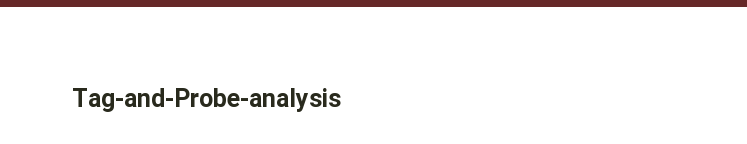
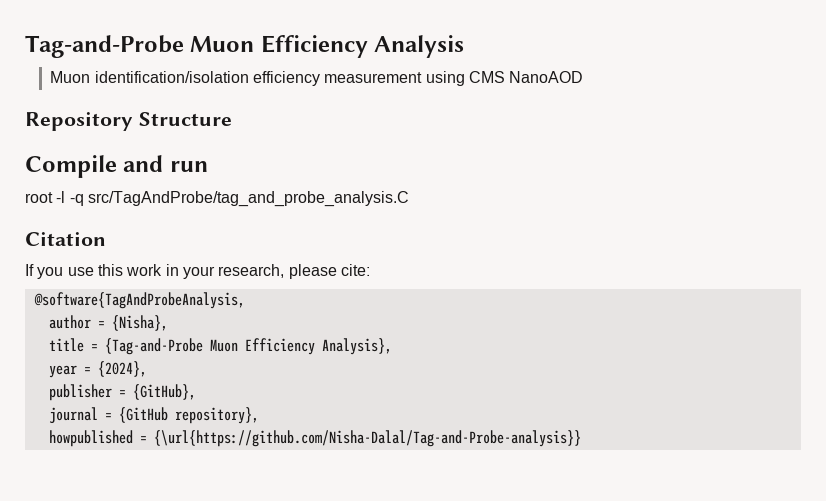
[72,88,341,112] Tag-and-Probe-analysis -> [25,35,465,58] [50,71,584,86] [25,112,232,131] [25,155,208,178] [25,191,409,207] [25,232,106,246] [25,264,370,279] [33,292,245,309] [48,315,168,331] [48,338,392,355] [48,361,147,378] [48,384,196,401] [48,407,259,424] [48,430,581,447] Tag-and-Probe Muon Efficiency Analysis // Muon identification/isolation efficiency measurement using CMS NanoAOD // Repository Structure // Compile and run // root -l -q src/TagAndProbe/tag_and_probe_analysis.C // Citation // If you use this work in your research, please cite: // @software{TagAndProbeAnalysis, // author = {Nisha}, // title = {Tag-and-Probe Muon Efficiency Analysis}, // year = {2024}, // publisher = {GitHub}, // journal = {GitHub repository}, // howpublished = {\url{https://github.com/Nisha-Dalal/Tag-and-Probe-analysis}}

